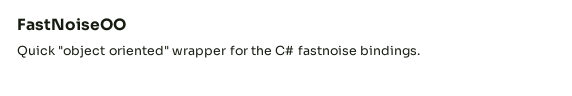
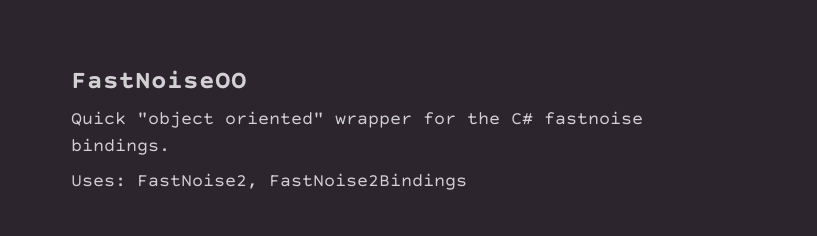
(420, 51) none -> [71,173,467,190] // Uses: FastNoise2, FastNoise2Bindings

